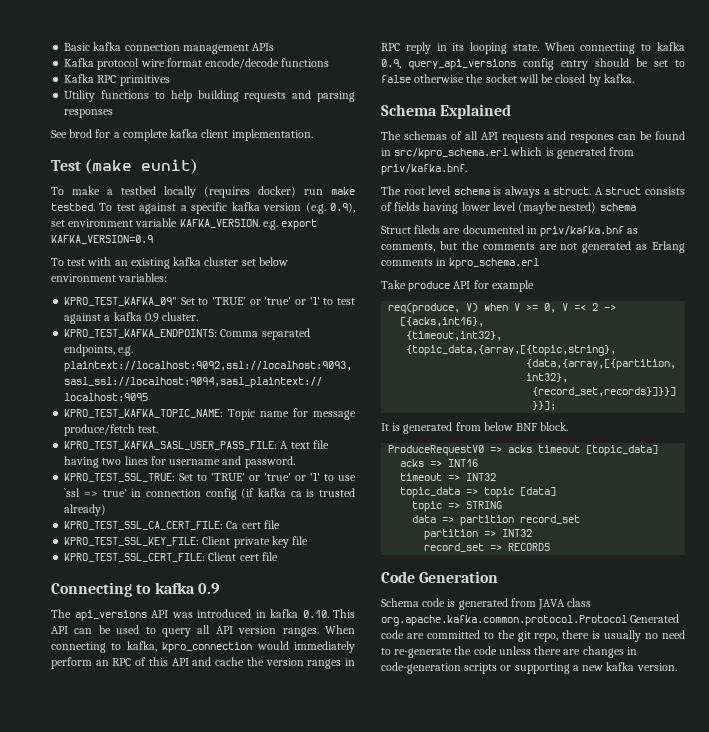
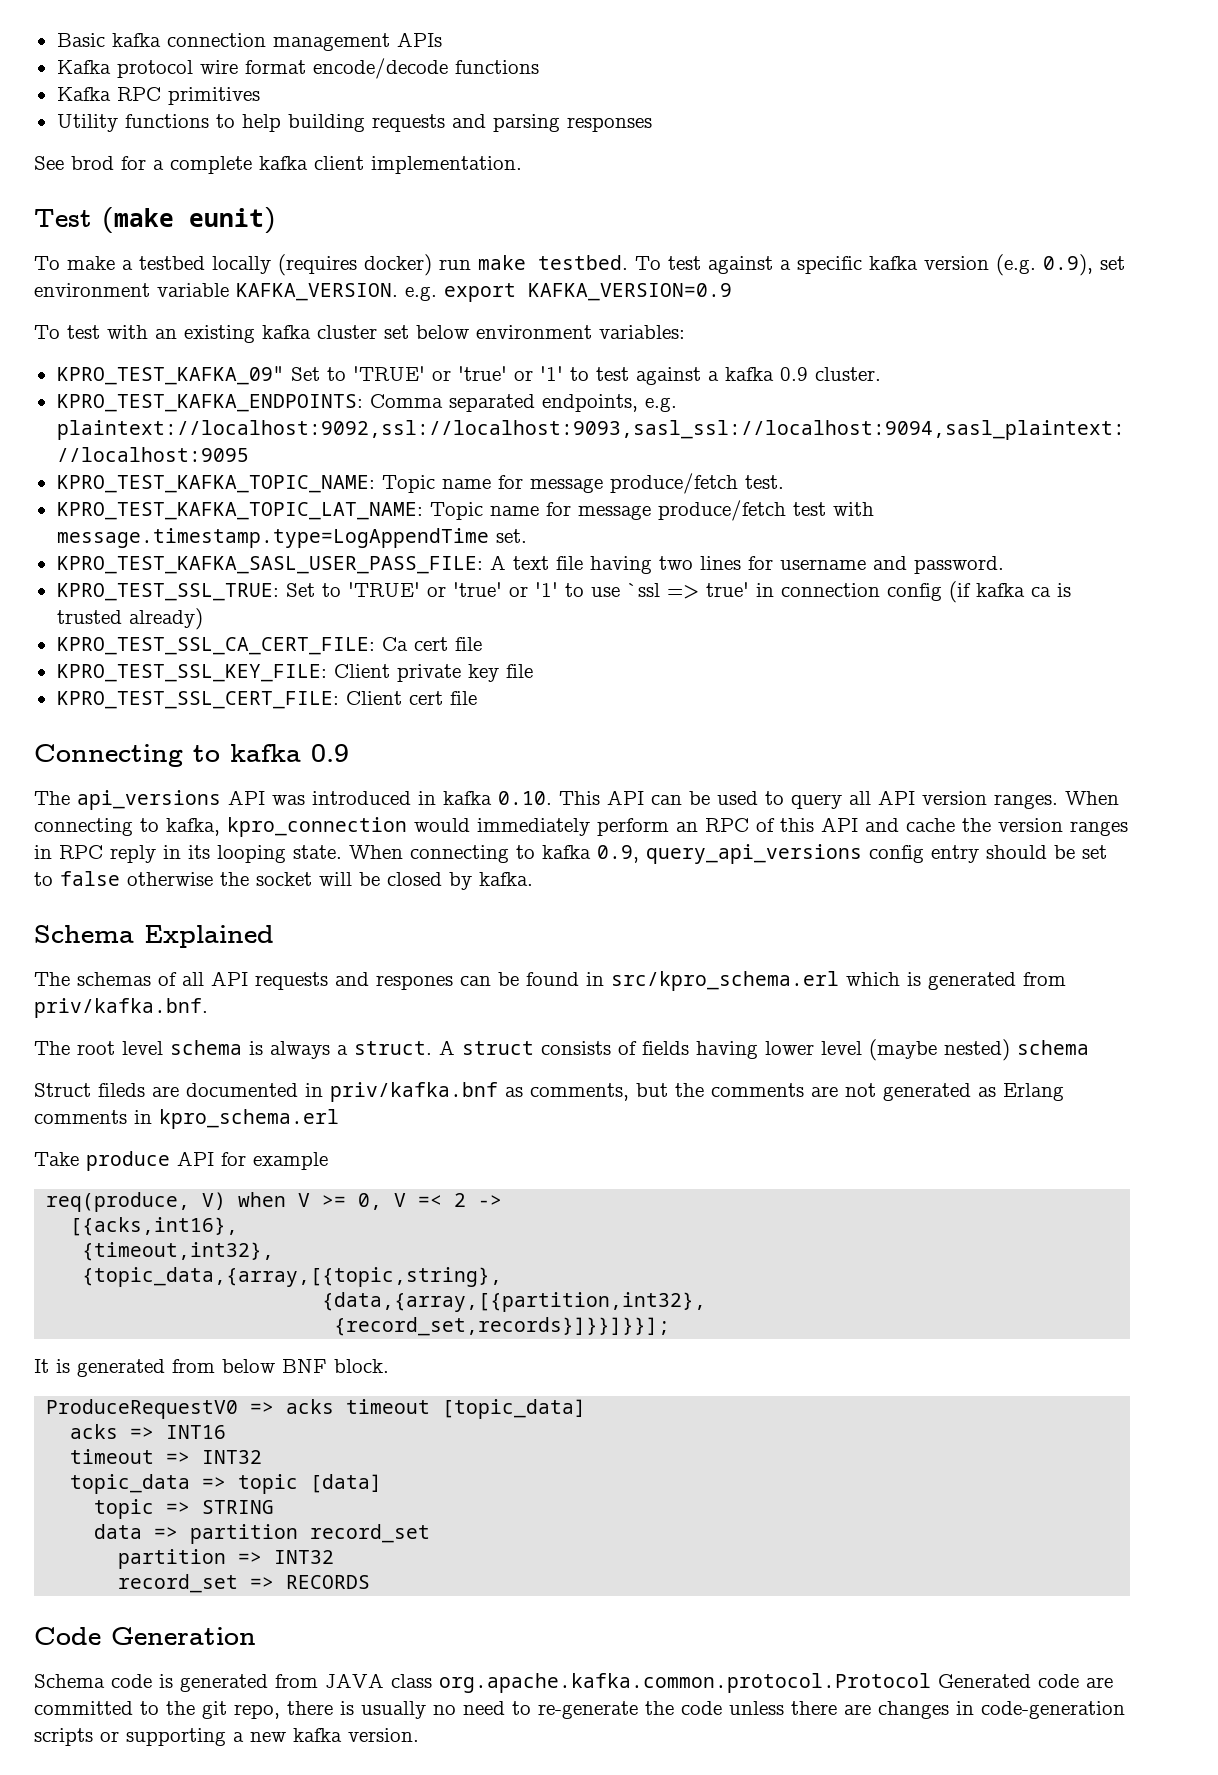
(159, 429) none -> [56,500,874,521] [56,528,527,548] // KPRO_TEST_KAFKA_TOPIC_LAT_NAME: Topic name for message produce/fetch test with message.timestamp.type=LogAppendTime set.

